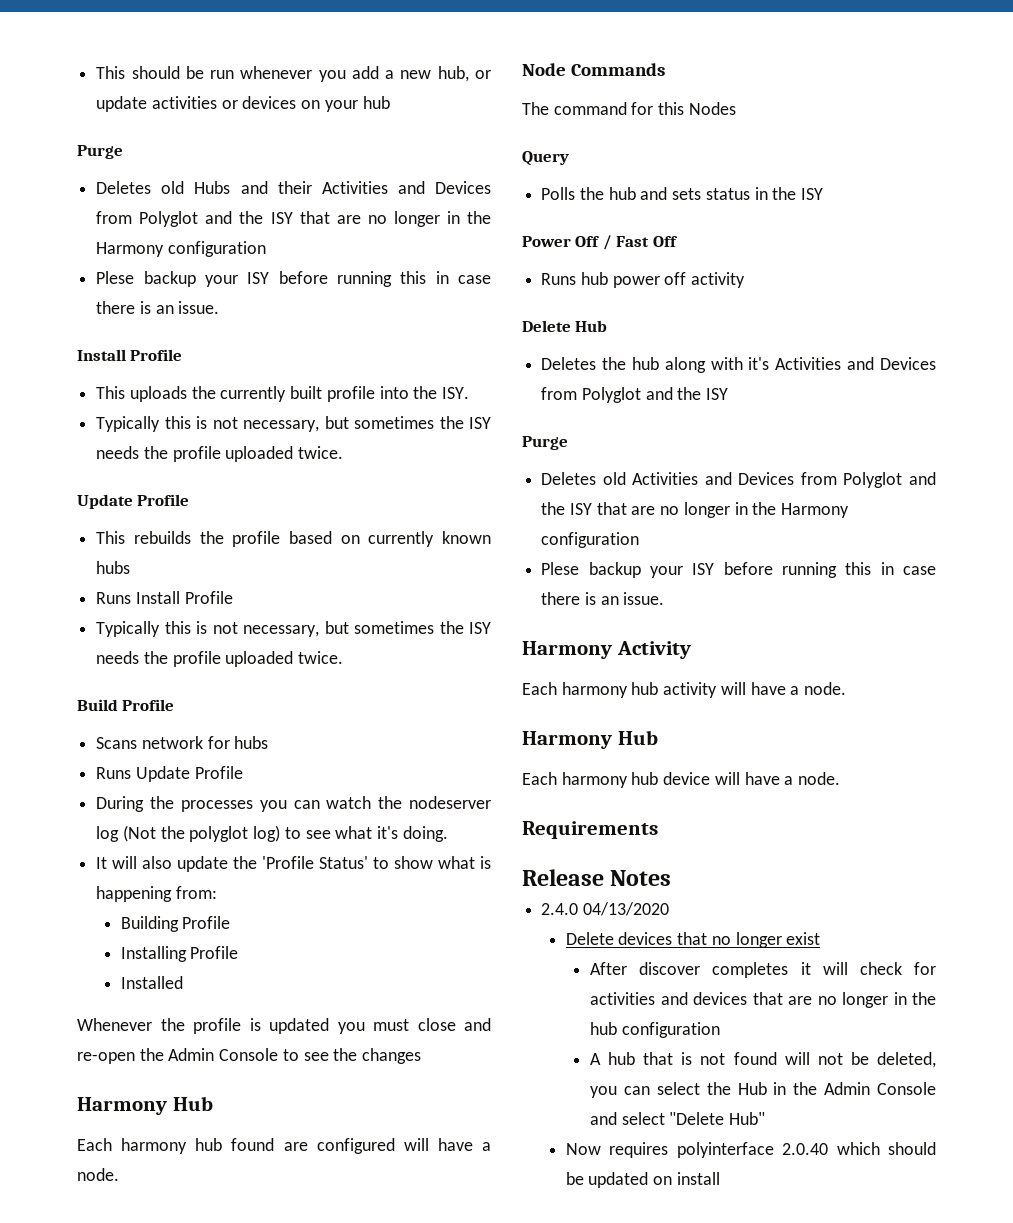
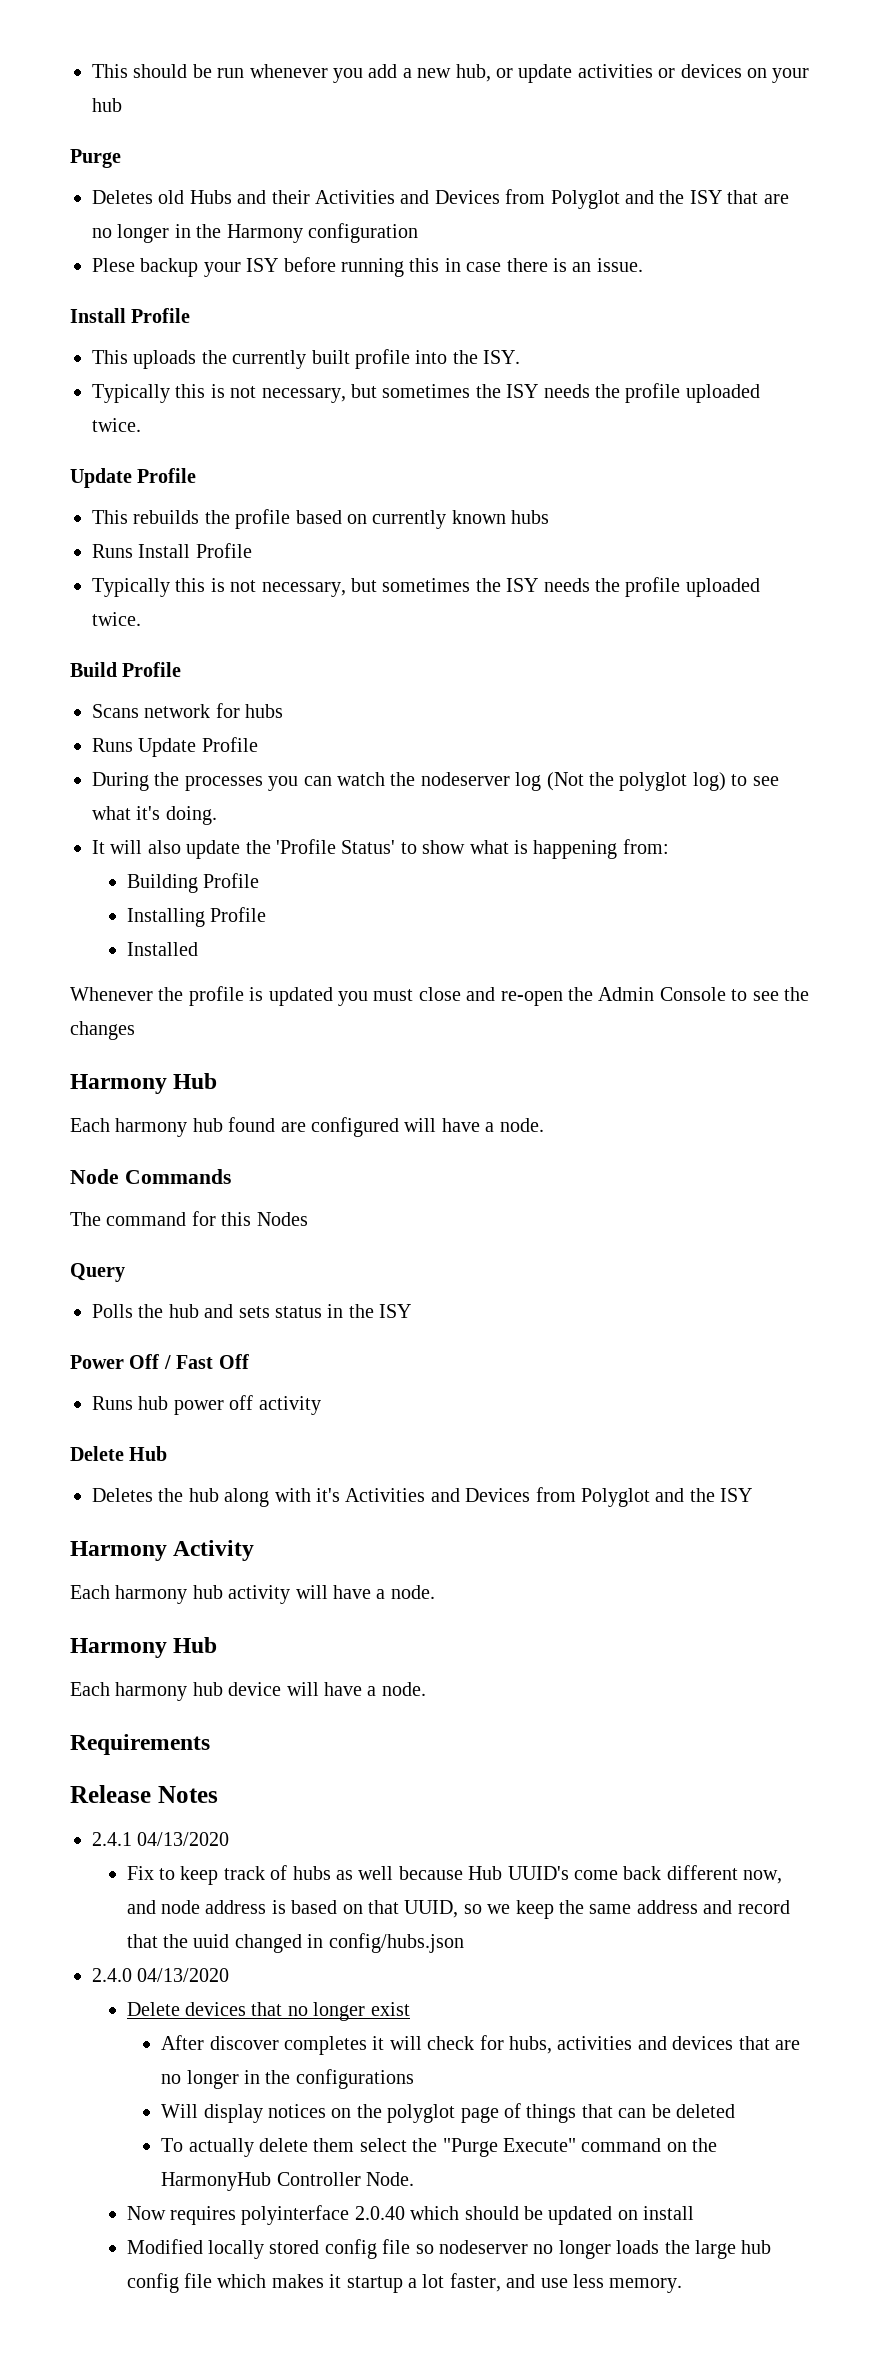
[522,436,568,450] [541,472,936,488] [541,502,850,518] [541,532,640,548] [541,562,936,578] [541,592,665,605] // Purge // Deletes old Activities and Devices from Polyglot and the ISY that are no longer in the Harmony configuration // Plese backup your ISY before running this in case there is an issue. -> (753, 1495) none
(672, 878) none -> [92,1832,230,1846] [126,1865,783,1885] [126,1900,790,1919] [126,1933,464,1953] // 2.4.1 04/13/2020 // Fix to keep track of hubs as well because Hub UUID's come back different now, and node address is based on that UUID, so we keep the same address and record that the uuid changed in config/hubs.json
(936, 968) none -> [509,2036,553,2054] hubs,
[590,1022,720,1038] [590,1052,936,1068] [590,1082,936,1098] [590,1112,766,1125] hub configuration // A hub that is not found will not be deleted, you can select the Hub in the Admin Console and select "Delete Hub" -> [295,2069,414,2089] [161,2103,736,2123] [161,2138,718,2157] [161,2172,415,2191] configurations // Will display notices on the polyglot page of things that can be deleted // To actually delete them select the "Purge Execute" command on the HarmonyHub Controller Node.
(720, 1178) none -> [126,2239,772,2259] [126,2273,683,2293] // Modified locally stored config file so nodeserver no longer loads the large hub config file which makes it startup a lot faster, and use less memory.

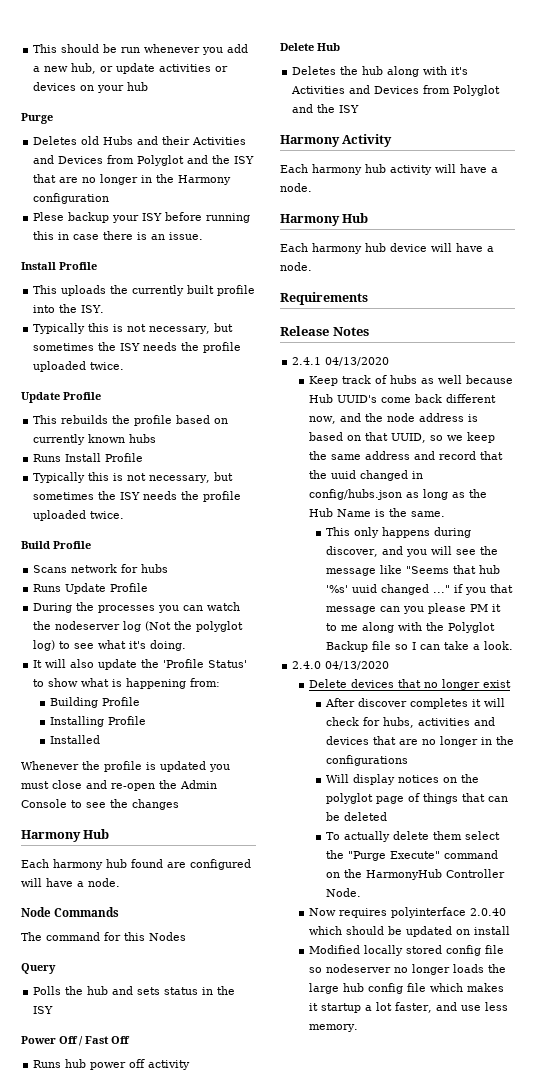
[126,1866,219,1885] Fix to keep -> [309,376,339,386] Keep
(156, 1907) none -> [365,413,384,422] the
(464, 1943) none -> [406,489,488,500] [309,508,446,517] [326,527,472,538] [326,546,499,557] [326,565,501,576] [326,584,514,595] [326,603,502,614] [326,622,496,633] [326,641,514,652] as long as the Hub Name is the same. // This only happens during discover, and you will see the message like "Seems that hub '%s' uuid changed ..." if you that message can you please PM it to me along with the Polyglot Backup file so I can take a look.

